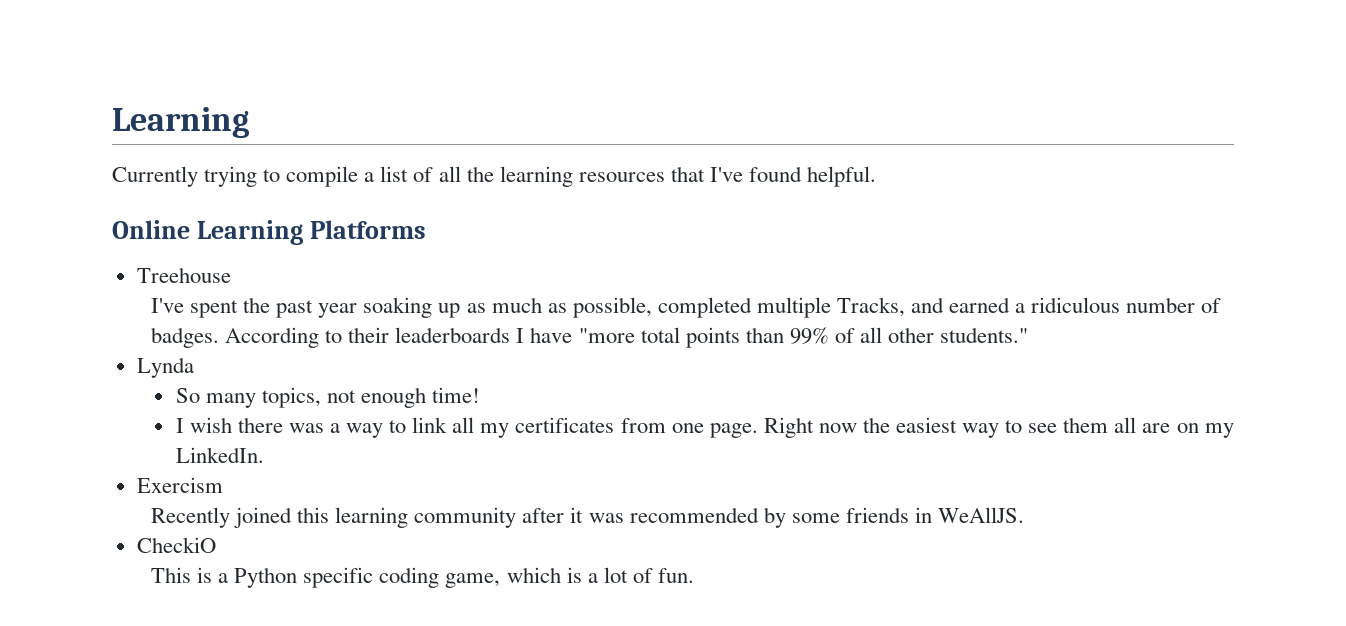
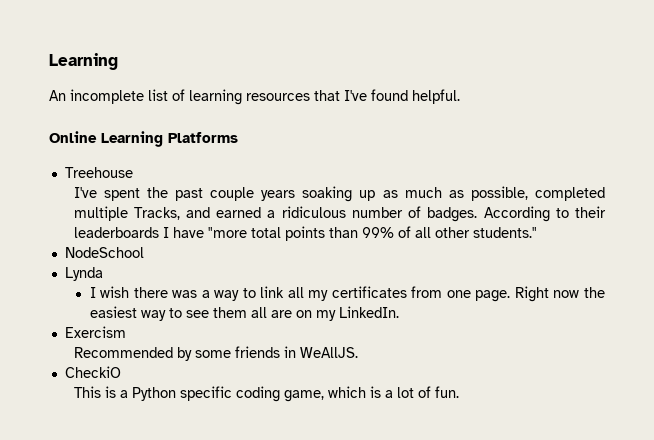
[112,166,494,187] Currently trying to compile a list of all the -> [49,89,185,104] An incomplete list of
[318,303,358,318] year -> [210,187,296,201] couple years
(1029, 335) none -> [64,247,144,258] // NodeSchool
[175,387,481,408] // So many topics, not enough time! -> (103, 274) none
[150,507,759,528] Recently joined this learning community after it was recommended -> [73,347,173,358] Recommended

